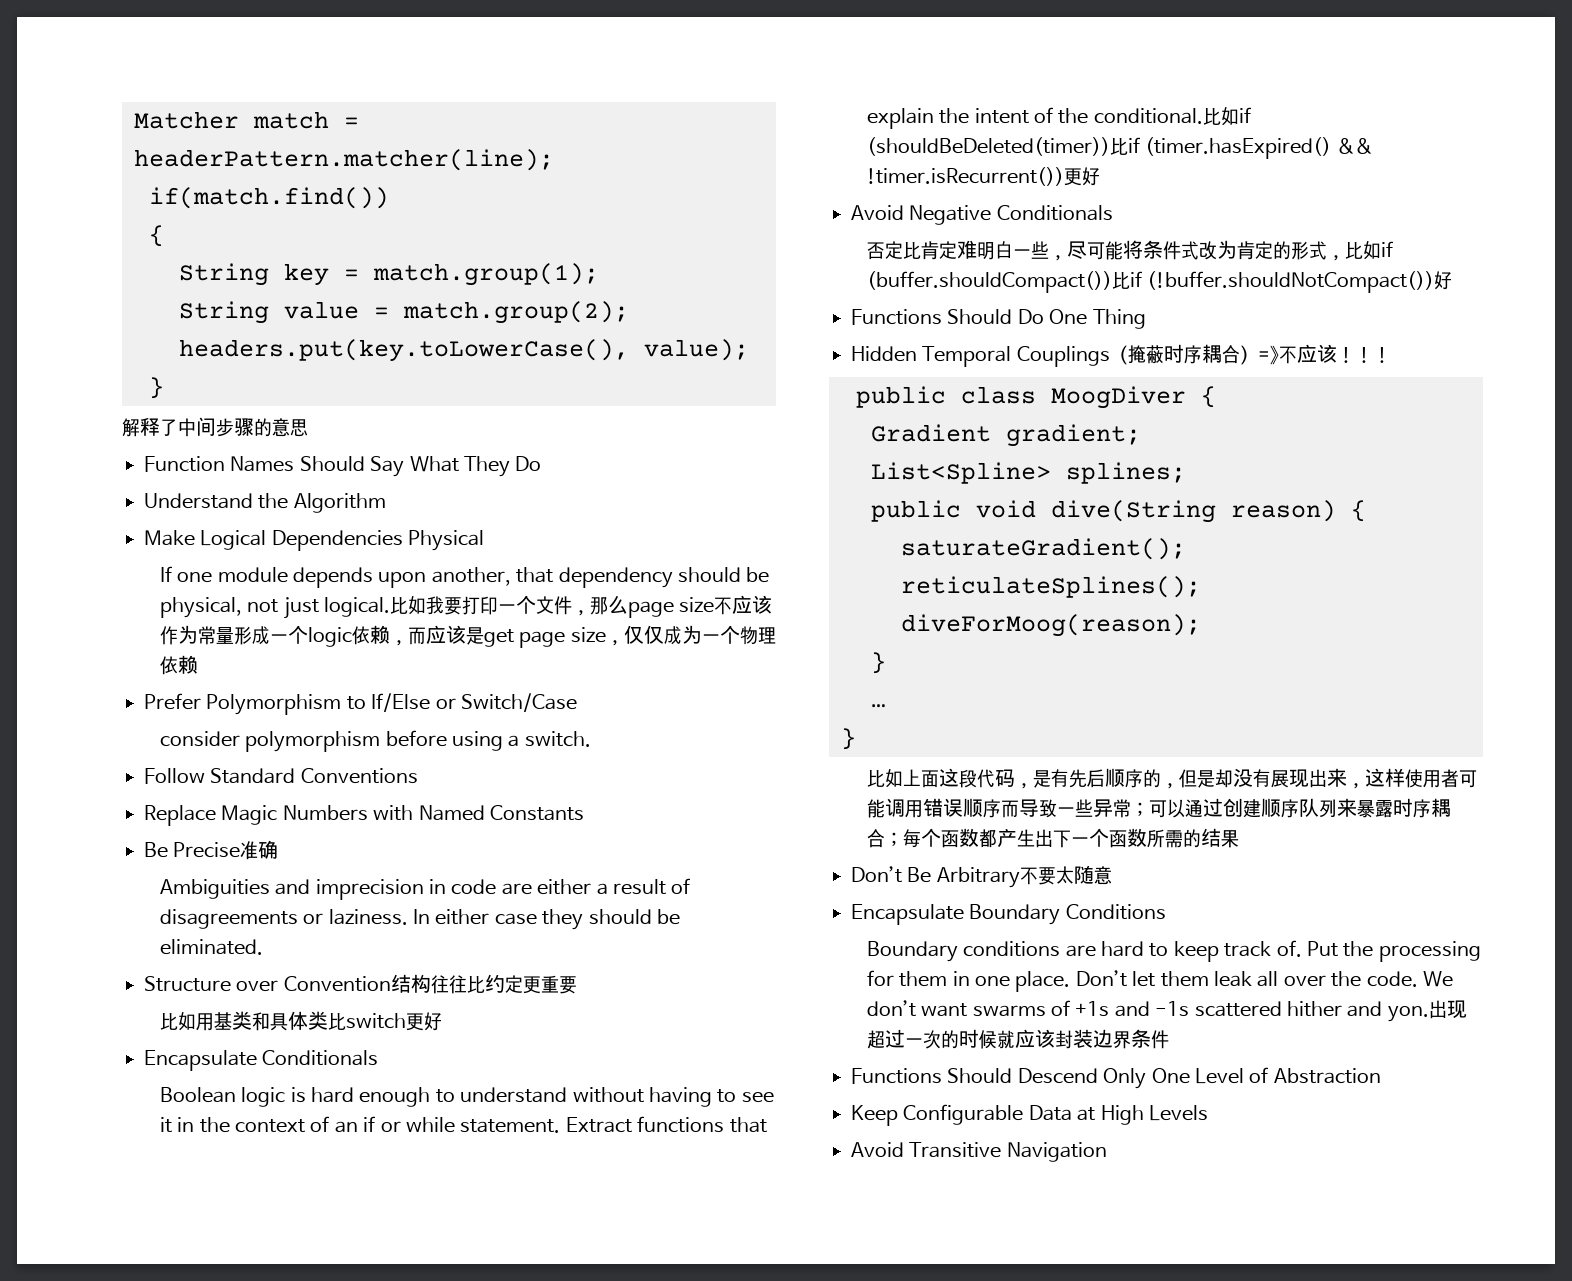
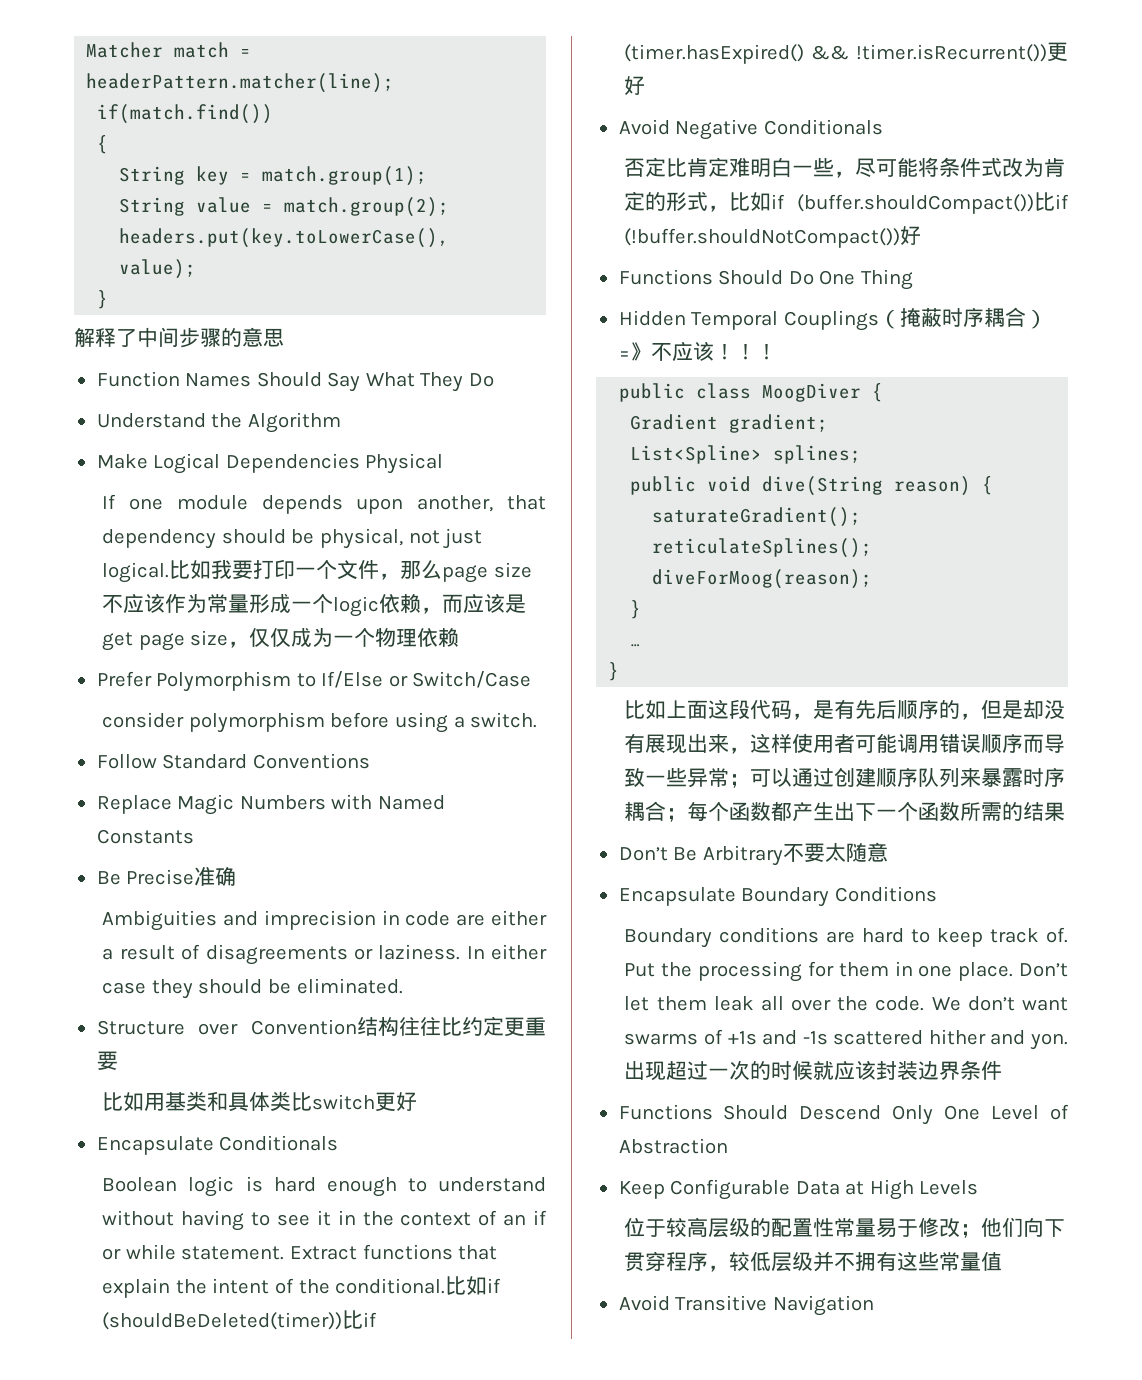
(1208, 1113) none -> [624,1217,1066,1238] [624,1251,1003,1272] // 位于较高层级的配置性常量易于修改；他们向下贯穿程序，较低层级并不拥有这些常量值

